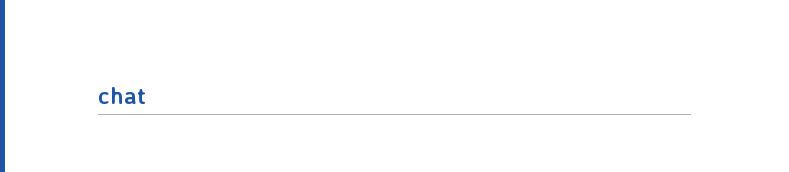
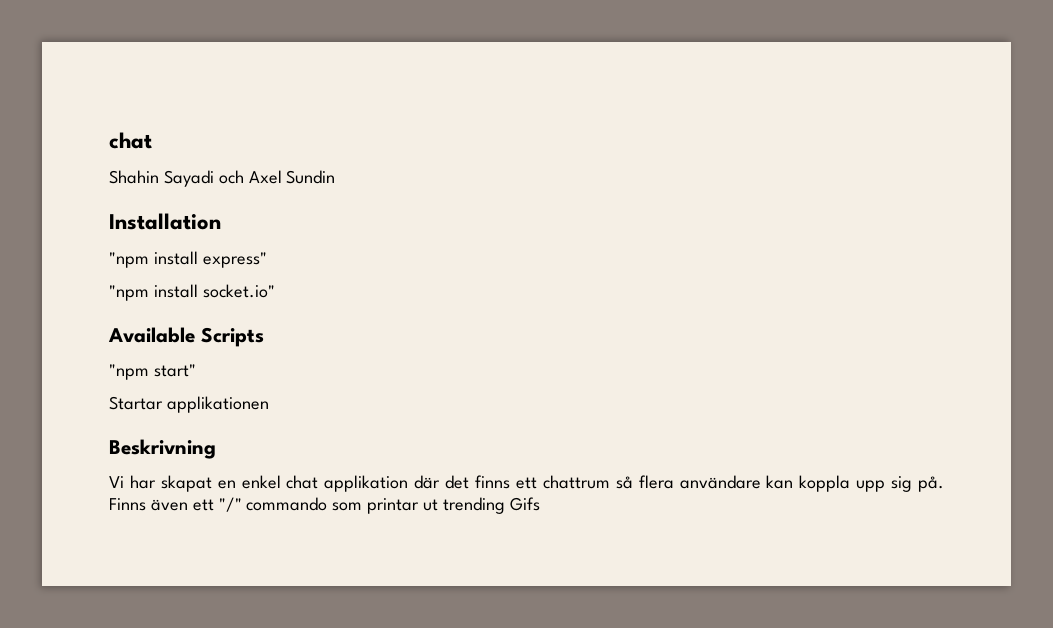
[98,87,146,104] chat -> [109,132,152,149] [109,170,336,187] [109,213,221,230] [109,251,267,268] [109,284,275,301] [108,327,264,347] [109,364,196,380] [109,396,269,413] [109,439,216,459] [109,475,945,492] [109,497,540,514] chat // Shahin Sayadi och Axel Sundin // Installation // "npm install express" // "npm install socket.io" // Available Scripts // "npm start" // Startar applikationen // Beskrivning // Vi har skapat en enkel chat applikation där det finns ett chattrum så flera användare kan koppla upp sig på. Finns även ett "/" commando som printar ut trending Gifs

